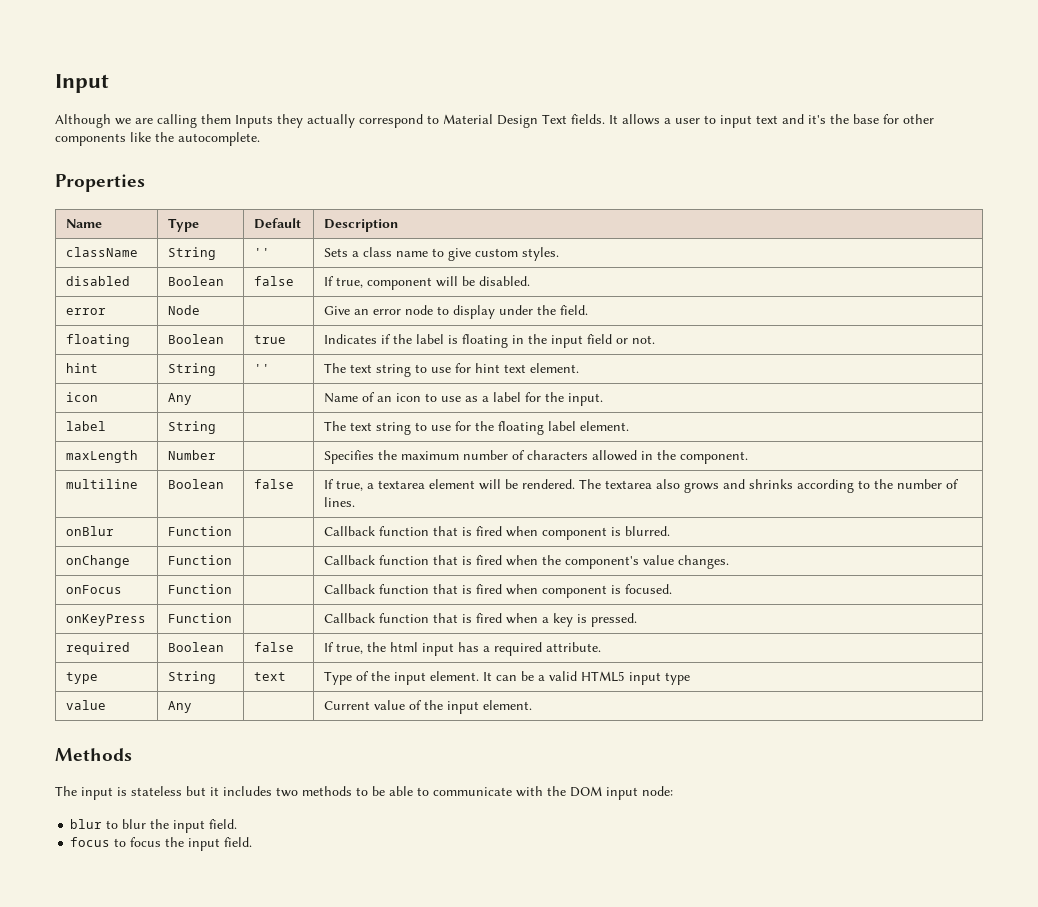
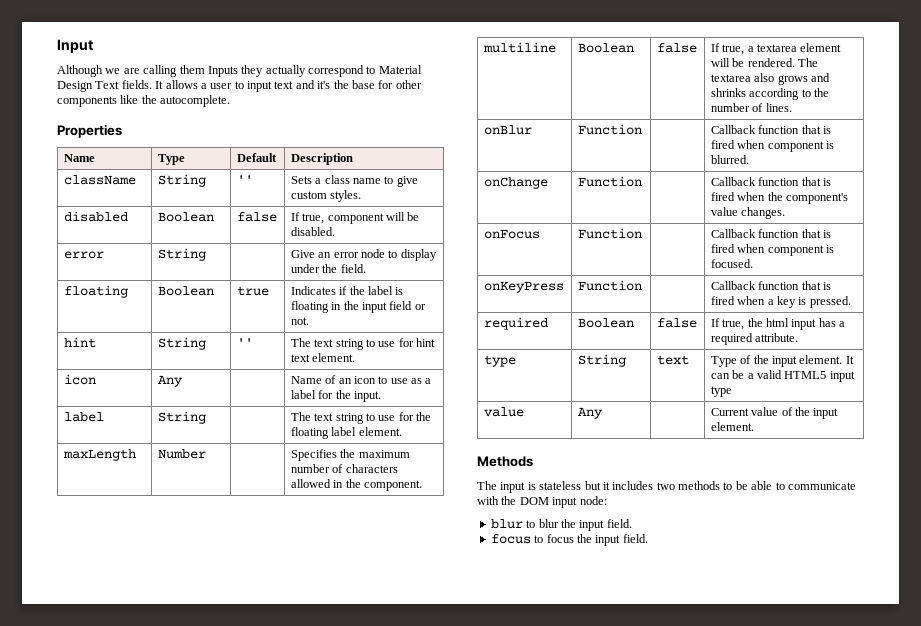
[167,305,200,315] Node -> [157,248,206,261] String

